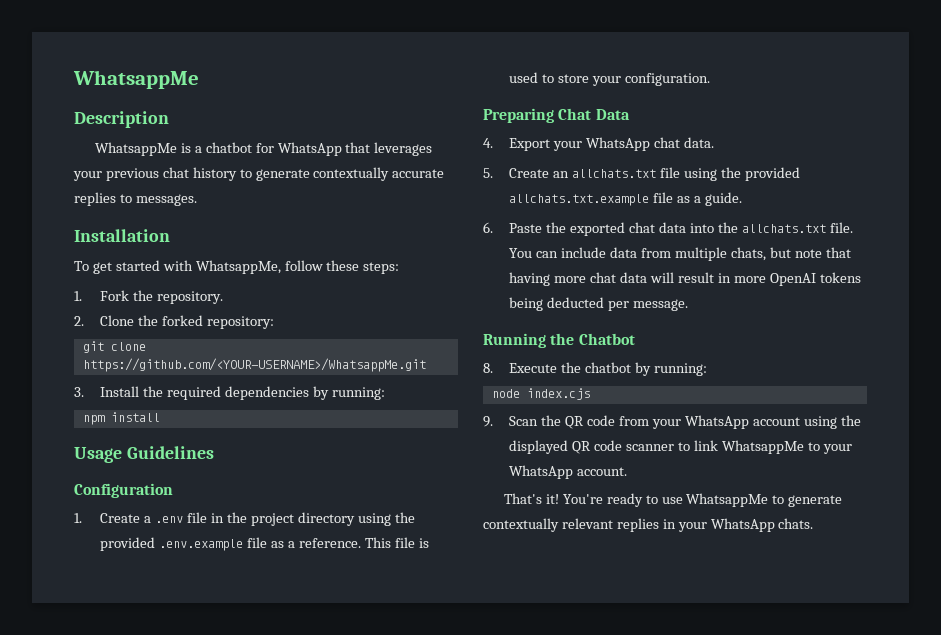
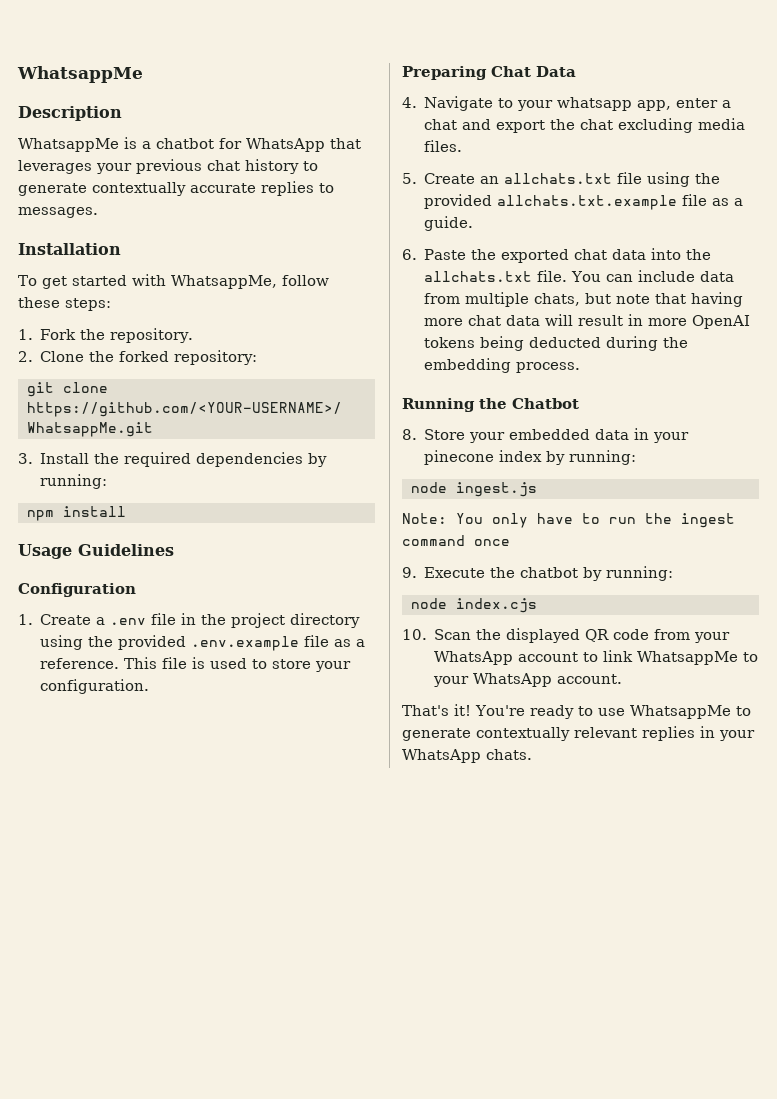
[509,137,715,151] Export your WhatsApp chat data. -> [424,96,732,111] [424,118,746,133] [424,140,463,152] Navigate to your whatsapp app, enter a chat and export the chat excluding media files.
[608,299,689,311] per message. -> [606,336,689,351] [424,358,581,373] during the embedding process.
(493, 368) none -> [424,428,690,443] [424,450,637,465] [410,482,537,497] [402,513,735,528] [402,535,510,546] [402,567,417,578] Store your embedded data in your pinecone index by running: // node ingest.js // Note: You only have to run the ingest command once // 9.
[483,416,493,427] 9. -> [402,629,427,640] 10.
(562, 420) none -> [506,628,581,643] displayed
[803,415,861,429] [509,440,675,454] using the displayed QR code scanner -> (579, 657) none

